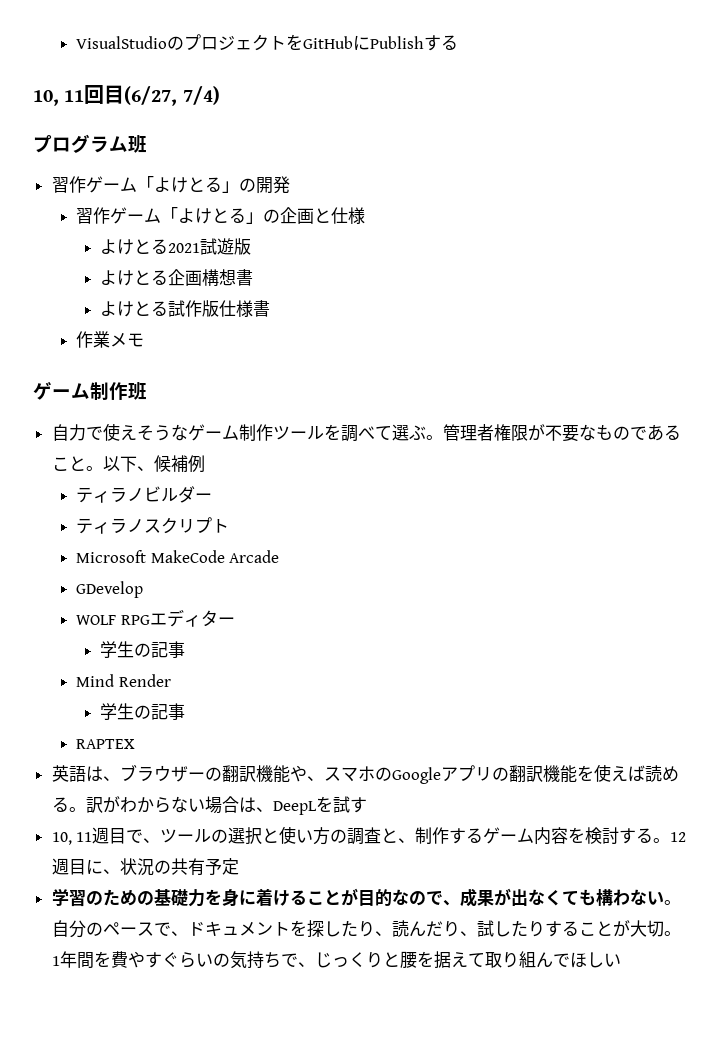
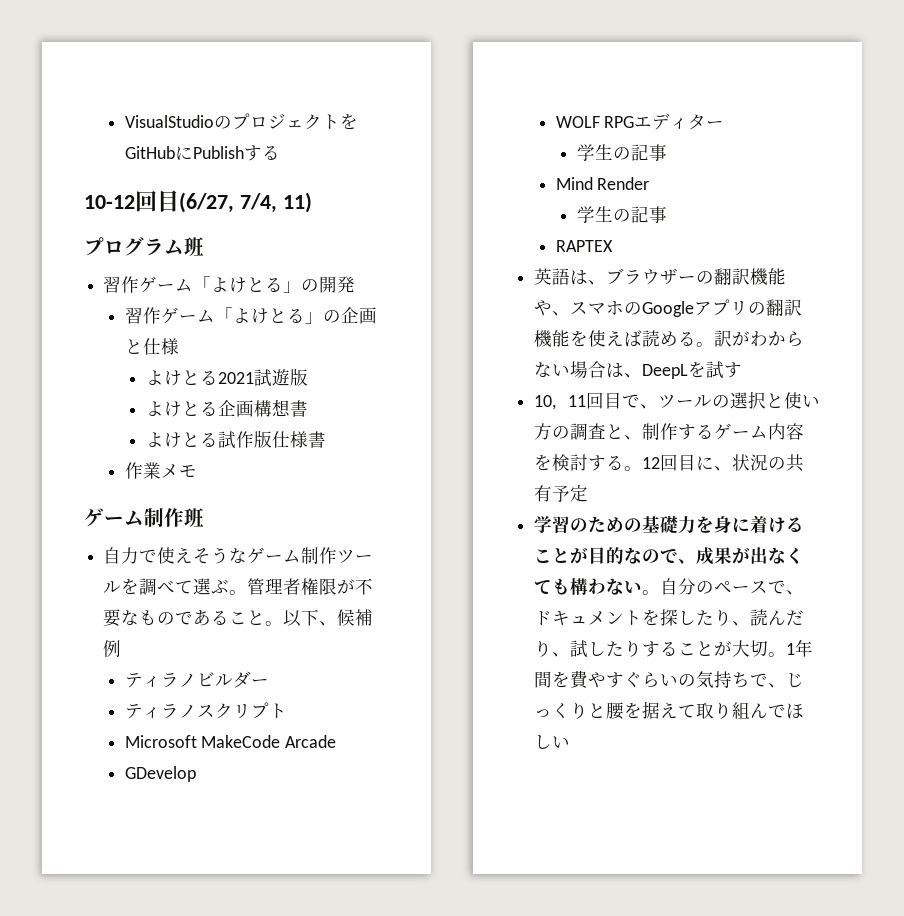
[33,85,220,106] 10, 11回目(6/27, 7/4) -> [84,190,312,213] 10-12回目(6/27, 7/4, 11)
[92,827,110,844] 週 -> [586,392,604,409] 回
[51,858,69,875] 週 -> [660,454,679,471] 回

